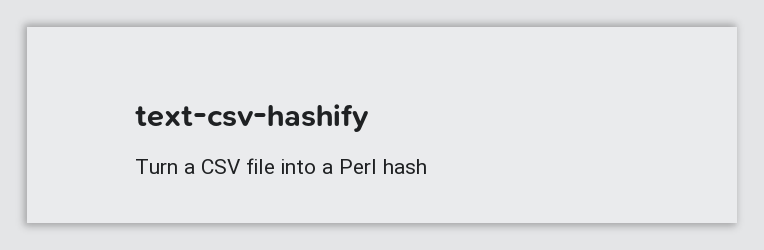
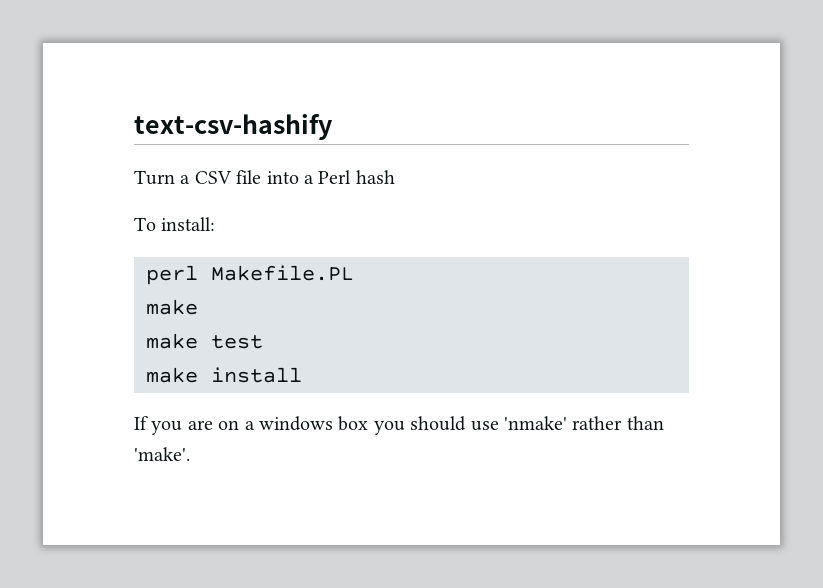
(427, 166) none -> [134,217,216,231] [146,265,354,285] [146,299,198,315] [146,333,263,349] [146,367,302,383] [134,416,664,435] [134,447,190,461] // To install: // perl Makefile.PL // make // make test // make install // If you are on a windows box you should use 'nmake' rather than 'make'.

